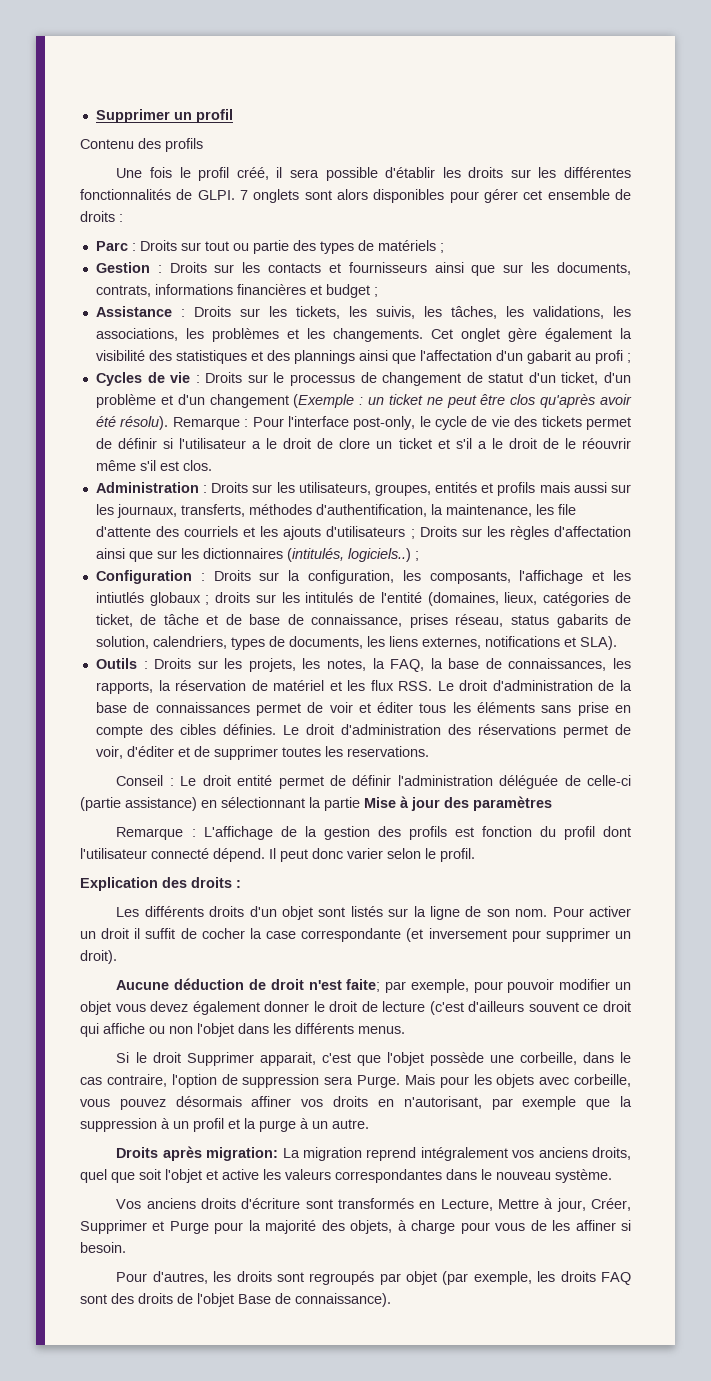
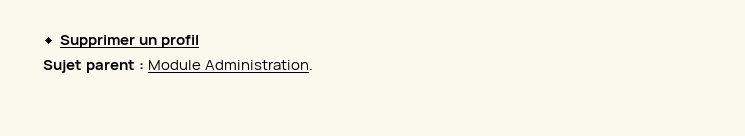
[80,138,203,152] [116,167,632,181] [80,189,631,203] [80,211,123,222] [95,240,444,254] [95,262,631,276] [95,284,378,298] [95,306,631,319] [95,328,632,342] [95,350,631,364] [95,372,631,386] [95,394,633,408] [95,416,631,430] [95,438,631,449] [95,460,212,471] [95,482,631,496] [95,504,576,518] [95,526,631,540] [95,548,419,562] [95,570,631,584] [95,592,631,606] [95,614,631,628] [95,636,617,650] [95,658,631,672] [95,680,632,694] [95,702,632,716] [95,724,631,738] [95,746,429,760] [116,775,631,789] [80,796,552,811] [116,826,631,840] [80,848,475,862] [80,877,241,891] [116,906,631,920] [80,928,631,942] [80,950,117,964] [116,978,631,993] [80,1001,632,1015] [80,1023,405,1037] [116,1052,631,1066] [80,1074,631,1088] [80,1096,632,1110] [80,1118,369,1132] [116,1146,631,1161] [80,1169,612,1183] [116,1198,631,1212] [80,1220,631,1234] [80,1242,126,1253] [116,1271,631,1285] [80,1293,391,1307] Contenu des profils // Une fois le profil créé, il sera possible d'établir les droits sur les différentes fonctionnalités de GLPI. 7 onglets sont alors disponibles pour gérer cet ensemble de droits : // Parc : Droits sur tout ou partie des types de matériels ; // Gestion : Droits sur les contacts et fournisseurs ainsi que sur les documents, contrats, informations financières et budget ; // Assistance : Droits sur les tickets, les suivis, les tâches, les validations, les associations, les problèmes et les changements. Cet onglet gère également la visibilité des statistiques et des plannings ainsi que l'affectation d'un gabarit au profi ; // Cycles de vie : Droits sur le processus de changement de statut d'un ticket, d'un problème et d'un changement (Exemple : un ticket ne peut être clos qu'après avoir été résolu). Remarque : Pour l'interface post-only, le cycle de vie des tickets permet de définir si l'utilisateur a le droit de clore un ticket et s'il a le droit de le réouvrir même s'il est clos. // Administration : Droits sur les utilisateurs, groupes, entités et profils mais aussi sur les journaux, transferts, méthodes d'authentification, la maintenance, les file d'attente des courriels et les ajouts d'utilisateurs ; Droits sur les règles d'affectation ainsi que sur les dictionnaires (intitulés, logiciels..) ; // Configuration : Droits sur la configuration, les composants, l'affichage et les intiutlés globaux ; droits sur les intitulés de l'entité (domaines, lieux, catégories de ticket, de tâche et de base de connaissance, prises réseau, status gabarits de solution, calendriers, types de documents, les liens externes, notifications et SLA). // Outils : Droits sur les projets, les notes, la FAQ, la base de connaissances, les rapports, la réservation de matériel et les flux RSS. Le droit d'administration de la base de connaissances permet de voir et éditer tous les éléments sans prise en compte des cibles définies. Le droit d'administration des réservations permet de voir, d'éditer et de supprimer toutes les reservations. // Conseil : Le droit entité permet de définir l'administration déléguée de celle-ci (partie assistance) en sélectionnant la partie Mise à jour des paramètres // Remarque : L'affichage de la gestion des profils est fonction du profil dont l'utilisateur connecté dépend. Il peut donc varier selon le profil. // Explication des droits : // Les différents droits d'un objet sont listés sur la ligne de son nom. Pour activer un droit il suffit de cocher la case correspondante (et inversement pour supprimer un droit). // Aucune déduction de droit n'est faite; par exemple, pour pouvoir modifier un objet vous devez également donner le droit de lecture (c'est d'ailleurs souvent ce droit qui affiche ou non l'objet dans les différents menus. // Si le droit Supprimer apparait, c'est que l'objet possède une corbeille, dans le cas contraire, l'option de suppression sera Purge. Mais pour les objets avec corbeille, vous pouvez désormais affiner vos droits en n'autorisant, par exemple que la suppression à un profil et la purge à un autre. // Droits après migration: La migration reprend intégralement vos anciens droits, quel que soit l'objet et active les valeurs correspondantes dans le nouveau système. // Vos anciens droits d'écriture sont transformés en Lecture, Mettre à jour, Créer, Supprimer et Purge pour la majorité des objets, à charge pour vous de les affiner si besoin. // Pour d'autres, les droits sont regroupés par objet (par exemple, les droits FAQ sont des droits de l'objet Base de connaissance). -> [43,60,314,73] Sujet parent : Module Administration.

